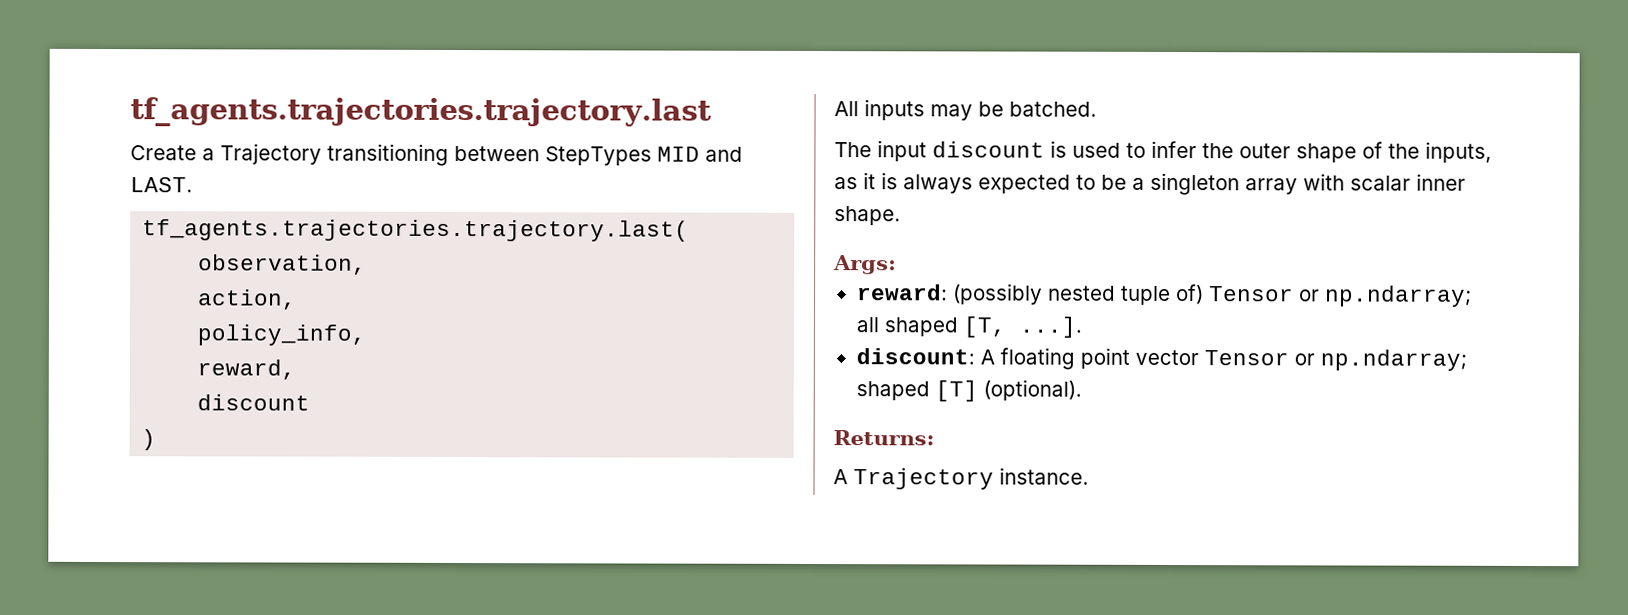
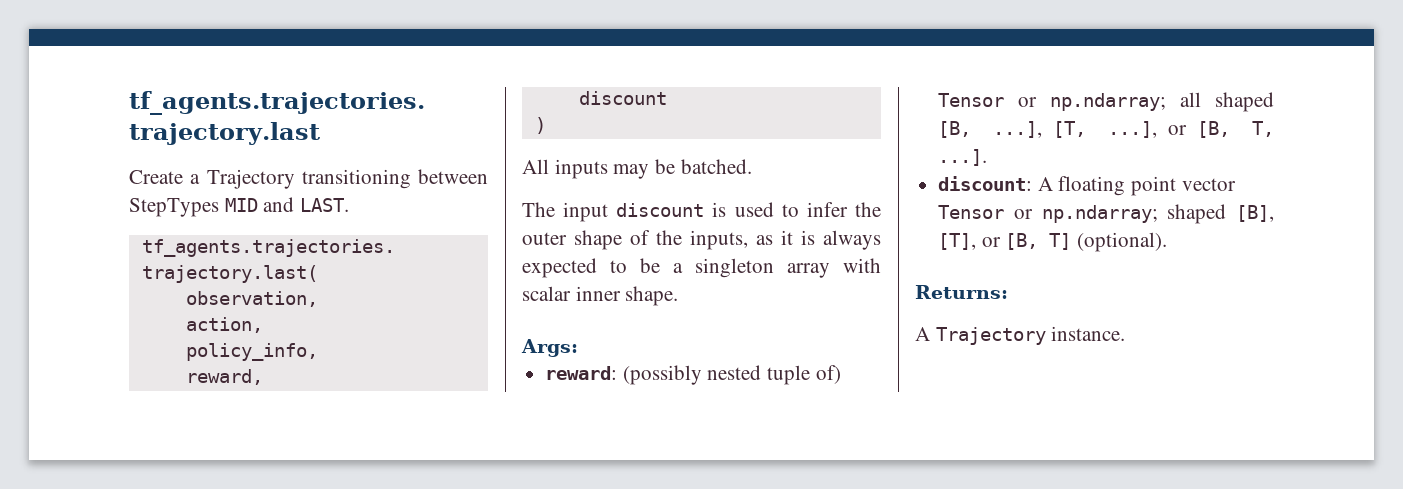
[962,316,1006,338] [T, -> [938,121,1274,138] [B, ...], [T, ...], or [B, T,
[934,380,978,402] [T] -> [1236,205,1274,222] [938,233,1072,250] [B], [T], or [B, T]

